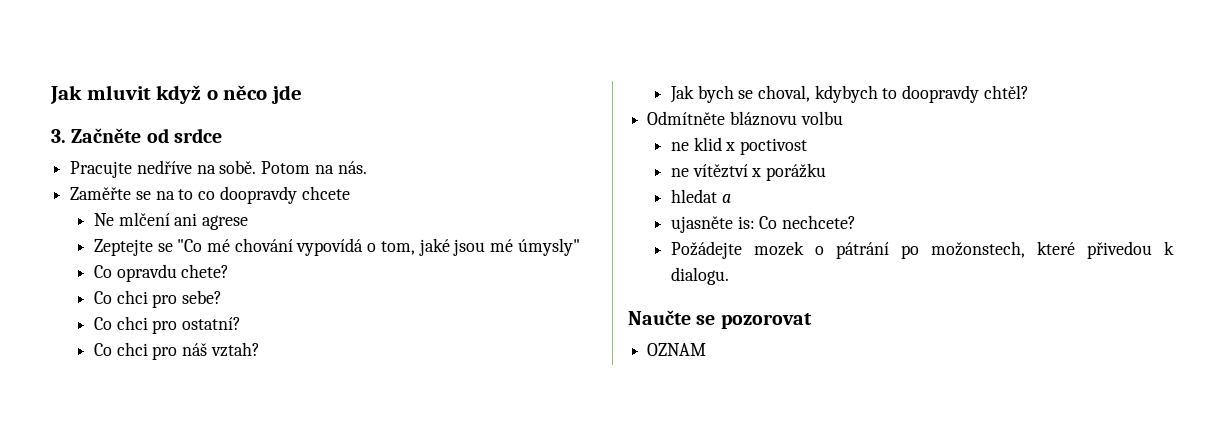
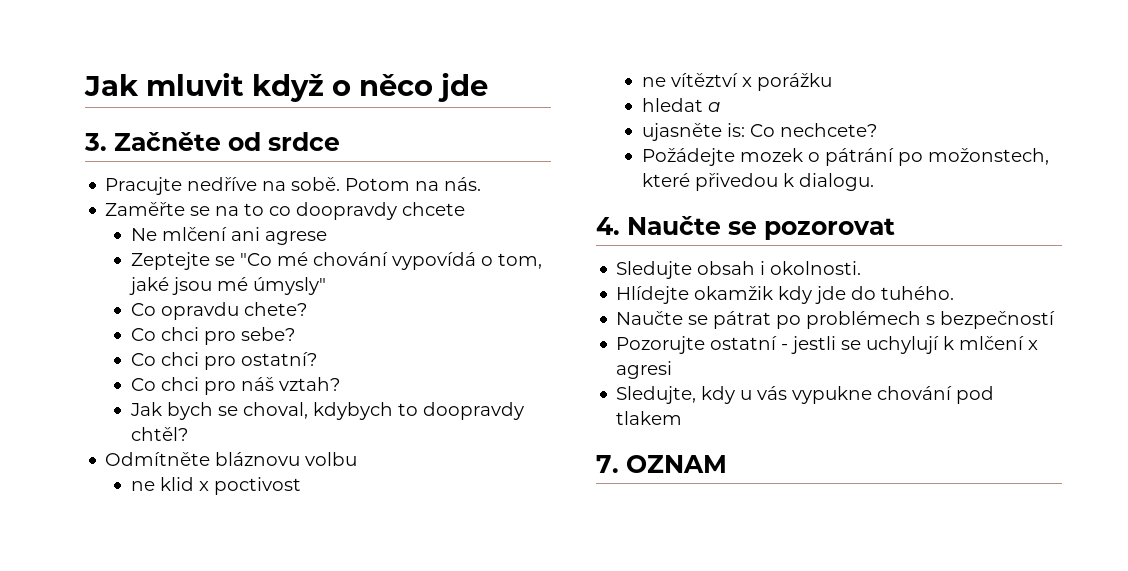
(729, 276) none -> [596,217,620,235] 4.
(812, 321) none -> [616,261,862,279] [616,286,955,304] [616,311,1056,329] [616,336,1039,354] [616,361,673,379] [616,386,995,404] [616,411,683,425] [596,455,619,473] Sledujte obsah i okolnosti. // Hlídejte okamžik kdy jde do tuhého. // Naučte se pátrat po problémech s bezpečností // Pozorujte ostatní - jestli se uchylují k mlčení x agresi // Sledujte, kdy u vás vypukne chování pod tlakem // 7.

